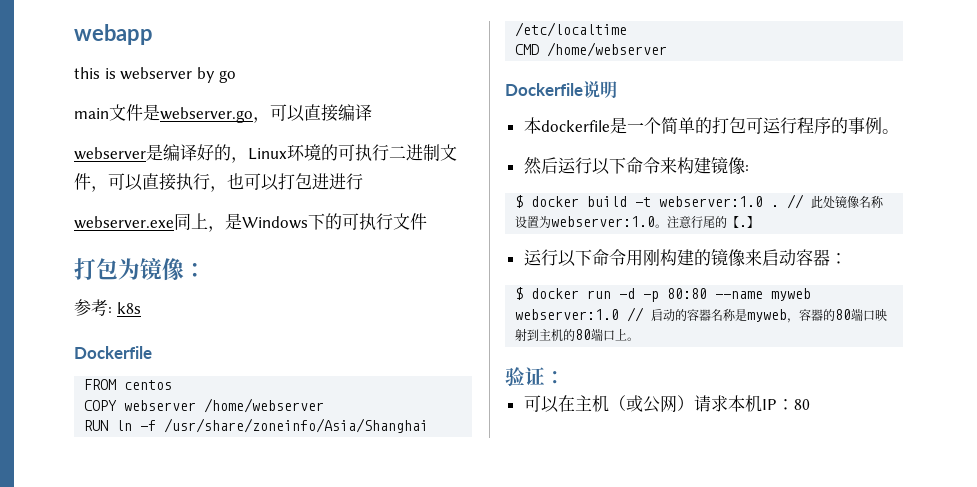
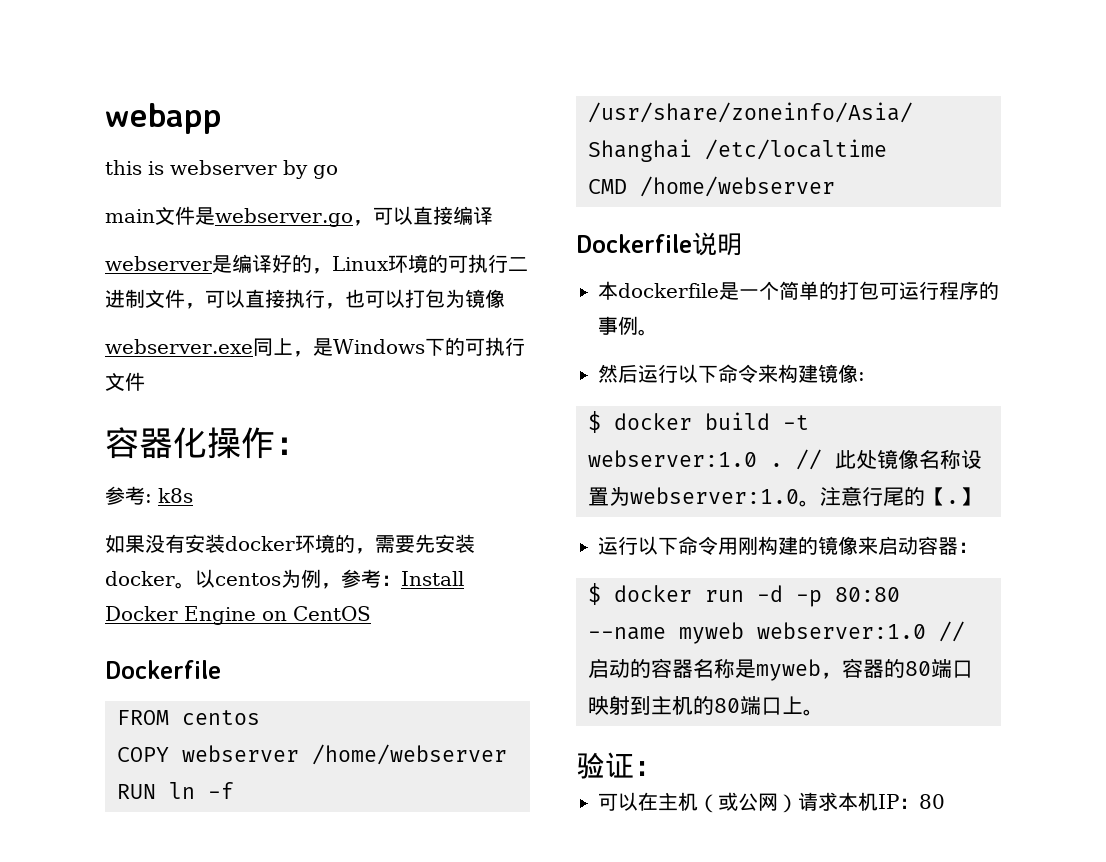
[312,173,363,190] 进进行 -> [445,289,505,308] 为镜像
[74,258,184,281] 打包为镜像 -> [105,427,275,459] 容器化操作
(141, 308) none -> [105,534,475,554] [105,569,464,589] [105,606,371,625] // 如果没有安装docker环境的，需要先安装docker。以centos为例，参考：Install Docker Engine on CentOS

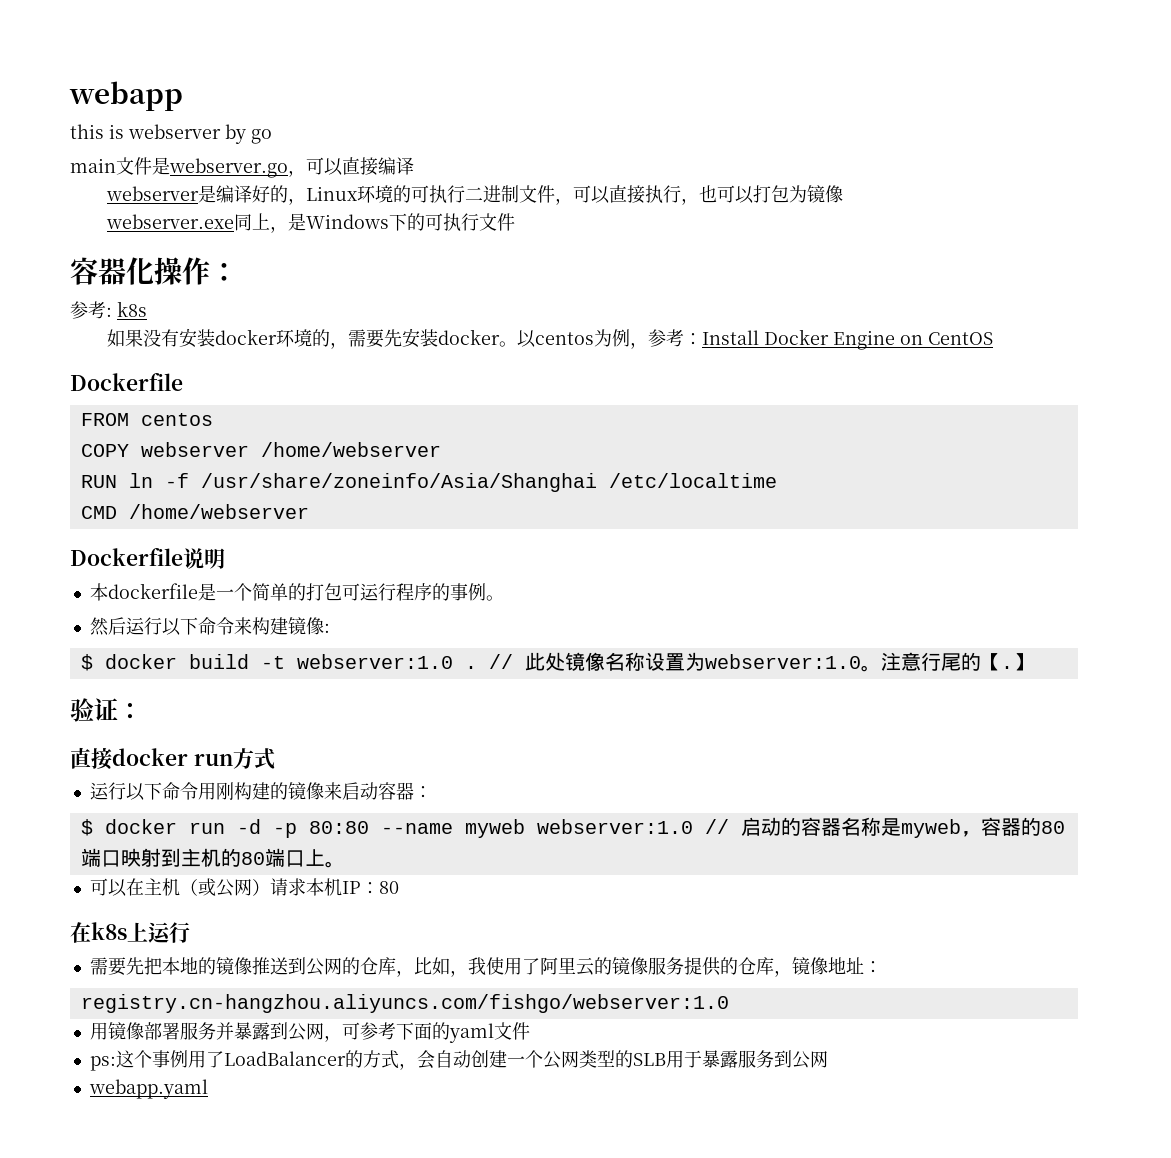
(980, 496) none -> [70,698,142,722] [70,747,275,770] // 验证： // 直接docker run方式
[576,752,663,779] // 验证： -> (345, 864) none
(945, 801) none -> [70,922,190,943] [89,957,882,977] [80,994,729,1013] [89,1022,530,1043] [89,1050,828,1071] [88,1079,208,1099] // 在k8s上运行 // 需要先把本地的镜像推送到公网的仓库，比如，我使用了阿里云的镜像服务提供的仓库，镜像地址： // registry.cn-hangzhou.aliyuncs.com/fishgo/webserver:1.0 // 用镜像部署服务并暴露到公网，可参考下面的yaml文件 // ps:这个事例用了LoadBalancer的方式，会自动创建一个公网类型的SLB用于暴露服务到公网 // webapp.yaml

